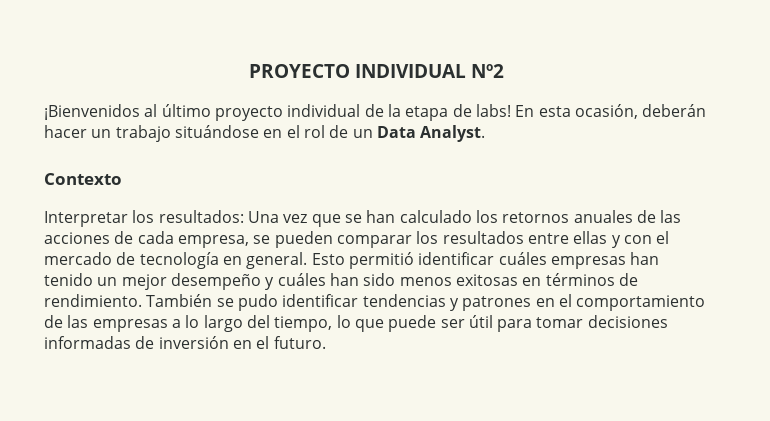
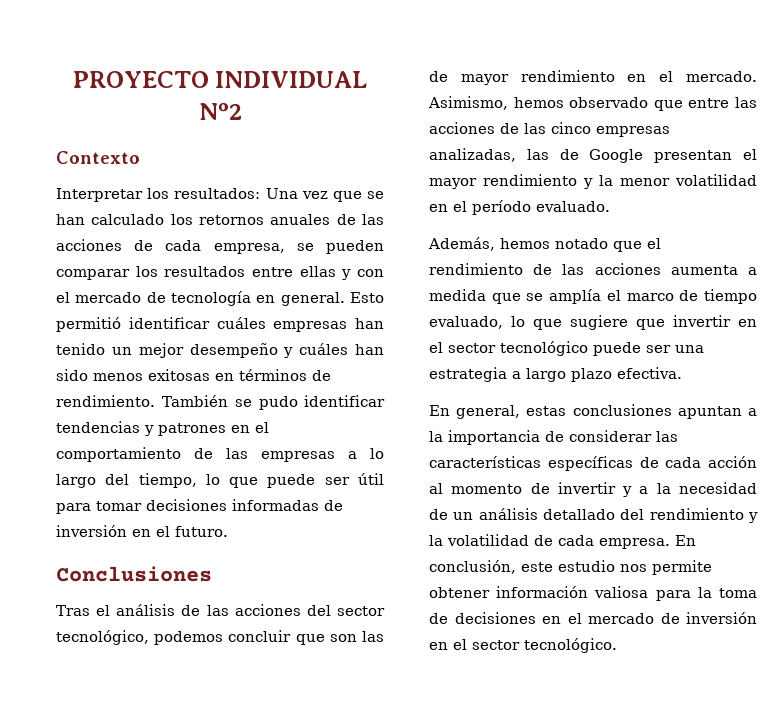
[44,104,707,121] [44,125,486,142] // ¡Bienvenidos al último proyecto individual de la etapa de labs! En esta ocasión, deberán hacer un trabajo situándose en el rol de un Data Analyst. -> (242, 111) none
(326, 342) none -> [56,566,212,582] [56,604,385,616] [56,630,384,645] [429,70,757,85] [428,96,757,111] [429,122,670,137] [429,148,757,163] [429,174,757,189] [429,200,610,215] [428,237,661,252] [429,263,757,275] [429,289,757,304] [429,315,757,330] [429,341,704,356] [429,367,682,382] [429,404,757,419] [429,430,678,445] [429,456,757,471] [429,482,757,497] [429,508,758,523] [429,534,696,549] [429,560,712,575] [429,586,757,601] [429,612,757,624] [429,638,617,653] // Conclusiones // Tras el análisis de las acciones del sector tecnológico, podemos concluir que son las de mayor rendimiento en el mercado. Asimismo, hemos observado que entre las acciones de las cinco empresas analizadas, las de Google presentan el mayor rendimiento y la menor volatilidad en el período evaluado. // Además, hemos notado que el rendimiento de las acciones aumenta a medida que se amplía el marco de tiempo evaluado, lo que sugiere que invertir en el sector tecnológico puede ser una estrategia a largo plazo efectiva. // En general, estas conclusiones apuntan a la importancia de considerar las características específicas de cada acción al momento de invertir y a la necesidad de un análisis detallado del rendimiento y la volatilidad de cada empresa. En conclusión, este estudio nos permite obtener información valiosa para la toma de decisiones en el mercado de inversión en el sector tecnológico.

